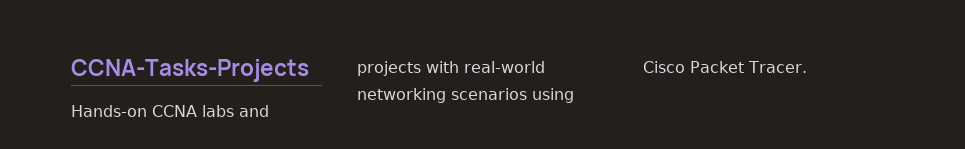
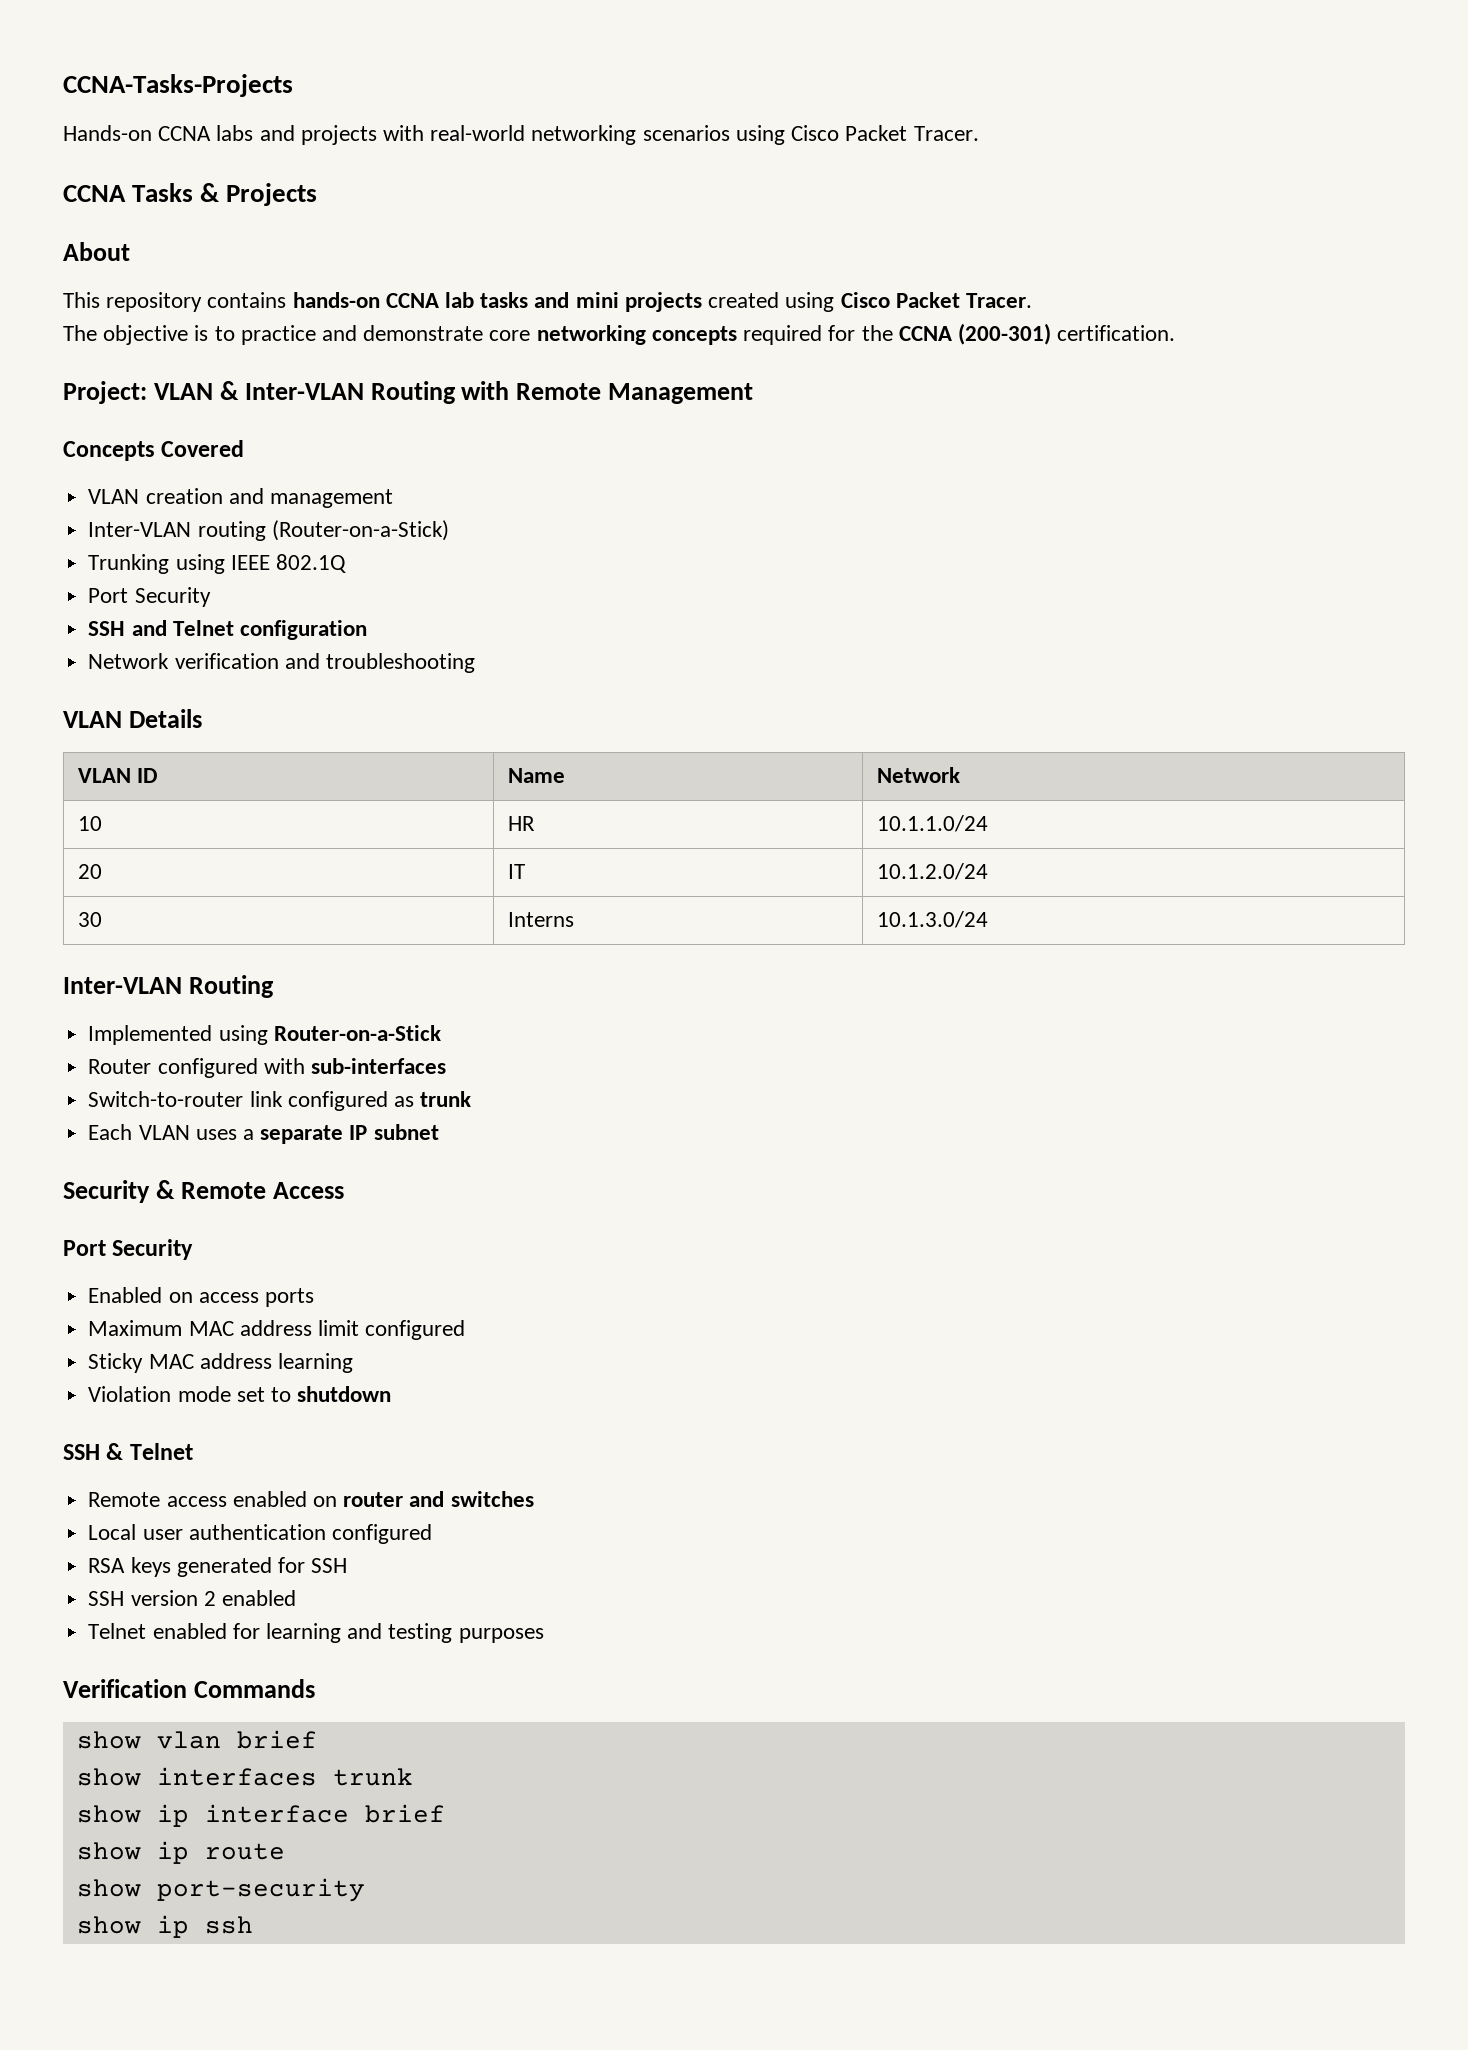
(807, 67) none -> [63,183,318,206] [63,242,130,261] [63,292,1032,312] [63,323,1176,345] [63,381,754,404] [63,440,245,461] [88,488,393,508] [88,520,449,541] [88,554,346,574] [88,587,211,607] [88,620,367,640] [88,653,475,673] [63,709,202,728] [77,768,158,783] [507,768,565,783] [876,767,960,783] [77,816,102,831] [507,816,535,831] [876,815,988,832] [77,864,102,879] [507,864,525,879] [876,863,988,880] [77,912,102,927] [507,912,574,927] [876,911,988,928] [63,975,274,998] [88,1025,441,1045] [88,1058,446,1078] [88,1091,472,1111] [88,1124,439,1144] [63,1180,344,1203] [63,1239,194,1260] [88,1287,314,1307] [88,1320,466,1340] [88,1353,353,1373] [88,1386,392,1402] [63,1443,193,1460] [88,1491,534,1507] [88,1524,432,1544] [88,1557,348,1577] [88,1590,296,1606] [88,1623,544,1643] [63,1679,315,1698] [76,1730,317,1749] [76,1767,413,1786] [76,1804,445,1827] [76,1841,285,1864] [76,1878,365,1902] [76,1915,253,1938] // CCNA Tasks & Projects // About // This repository contains hands-on CCNA lab tasks and mini projects created using Cisco Packet Tracer. // The objective is to practice and demonstrate core networking concepts required for the CCNA (200-301) certification. // Project: VLAN & Inter-VLAN Routing with Remote Management // Concepts Covered // VLAN creation and management // Inter-VLAN routing (Router-on-a-Stick) // Trunking using IEEE 802.1Q // Port Security // SSH and Telnet configuration // Network verification and troubleshooting // VLAN Details // VLAN ID | Name | Network // 10 | HR | 10.1.1.0/24 // 20 | IT | 10.1.2.0/24 // 30 | Interns | 10.1.3.0/24 // Inter-VLAN Routing // Implemented using Router-on-a-Stick // Router configured with sub-interfaces // Switch-to-router link configured as trunk // Each VLAN uses a separate IP subnet // Security & Remote Access // Port Security // Enabled on access ports // Maximum MAC address limit configured // Sticky MAC address learning // Violation mode set to shutdown // SSH & Telnet // Remote access enabled on router and switches // Local user authentication configured // RSA keys generated for SSH // SSH version 2 enabled // Telnet enabled for learning and testing purposes // Verification Commands // show vlan brief // show interfaces trunk // show ip interface brief // show ip route // show port-security // show ip ssh

